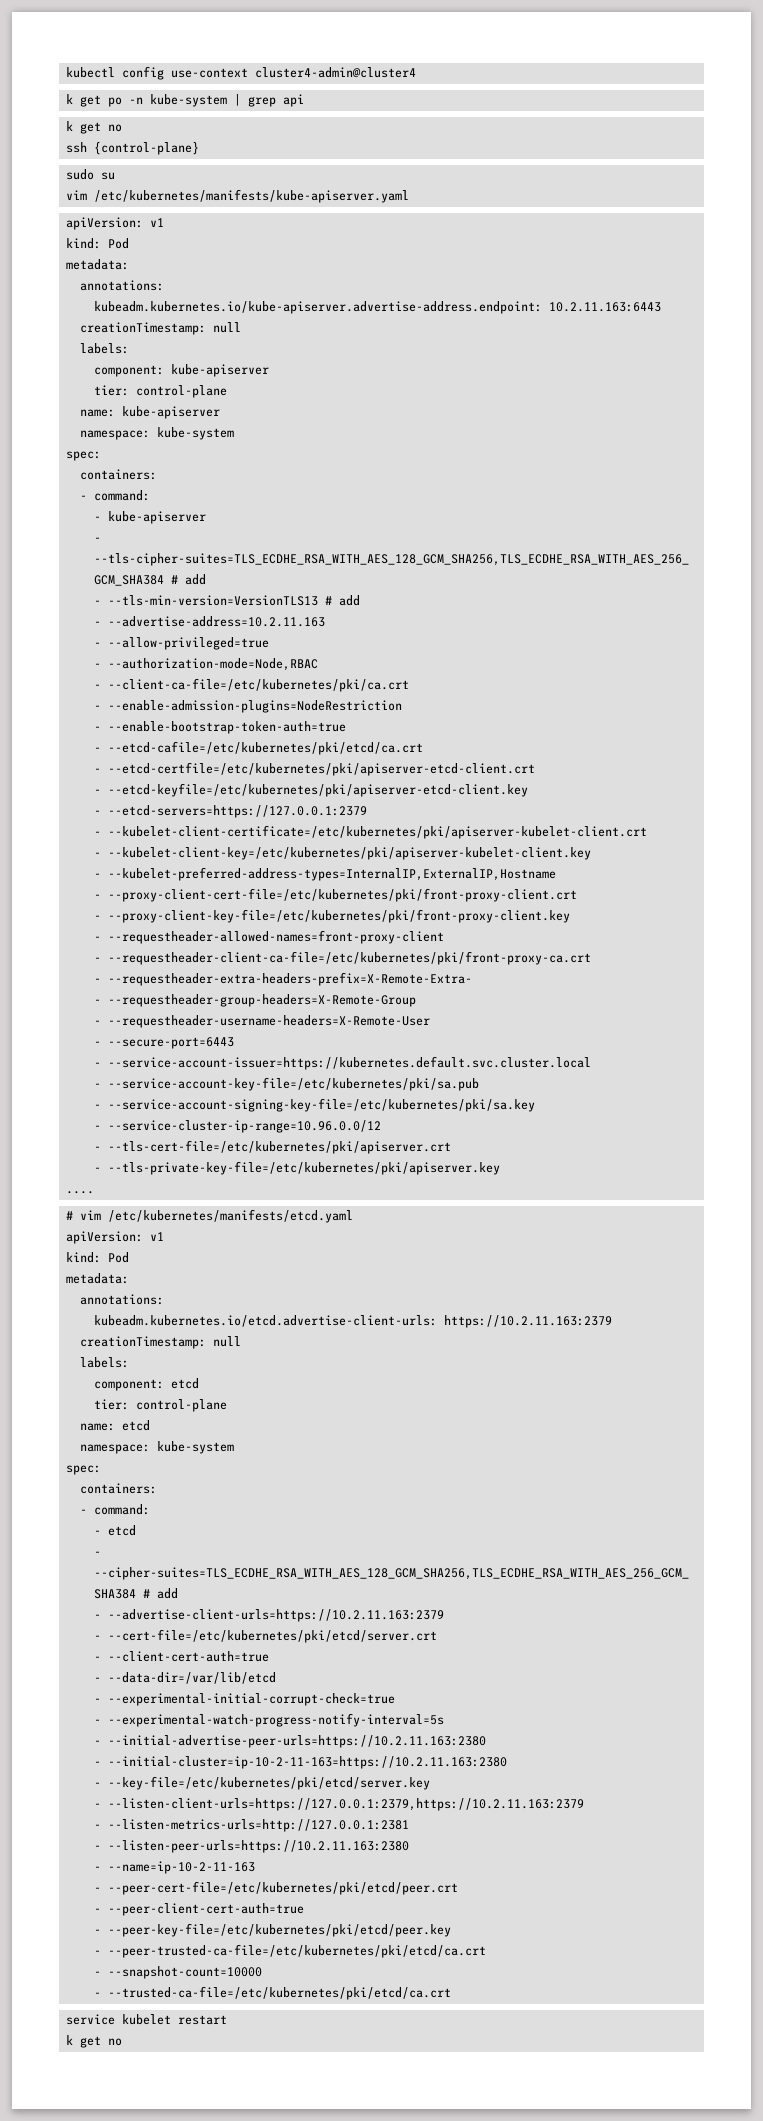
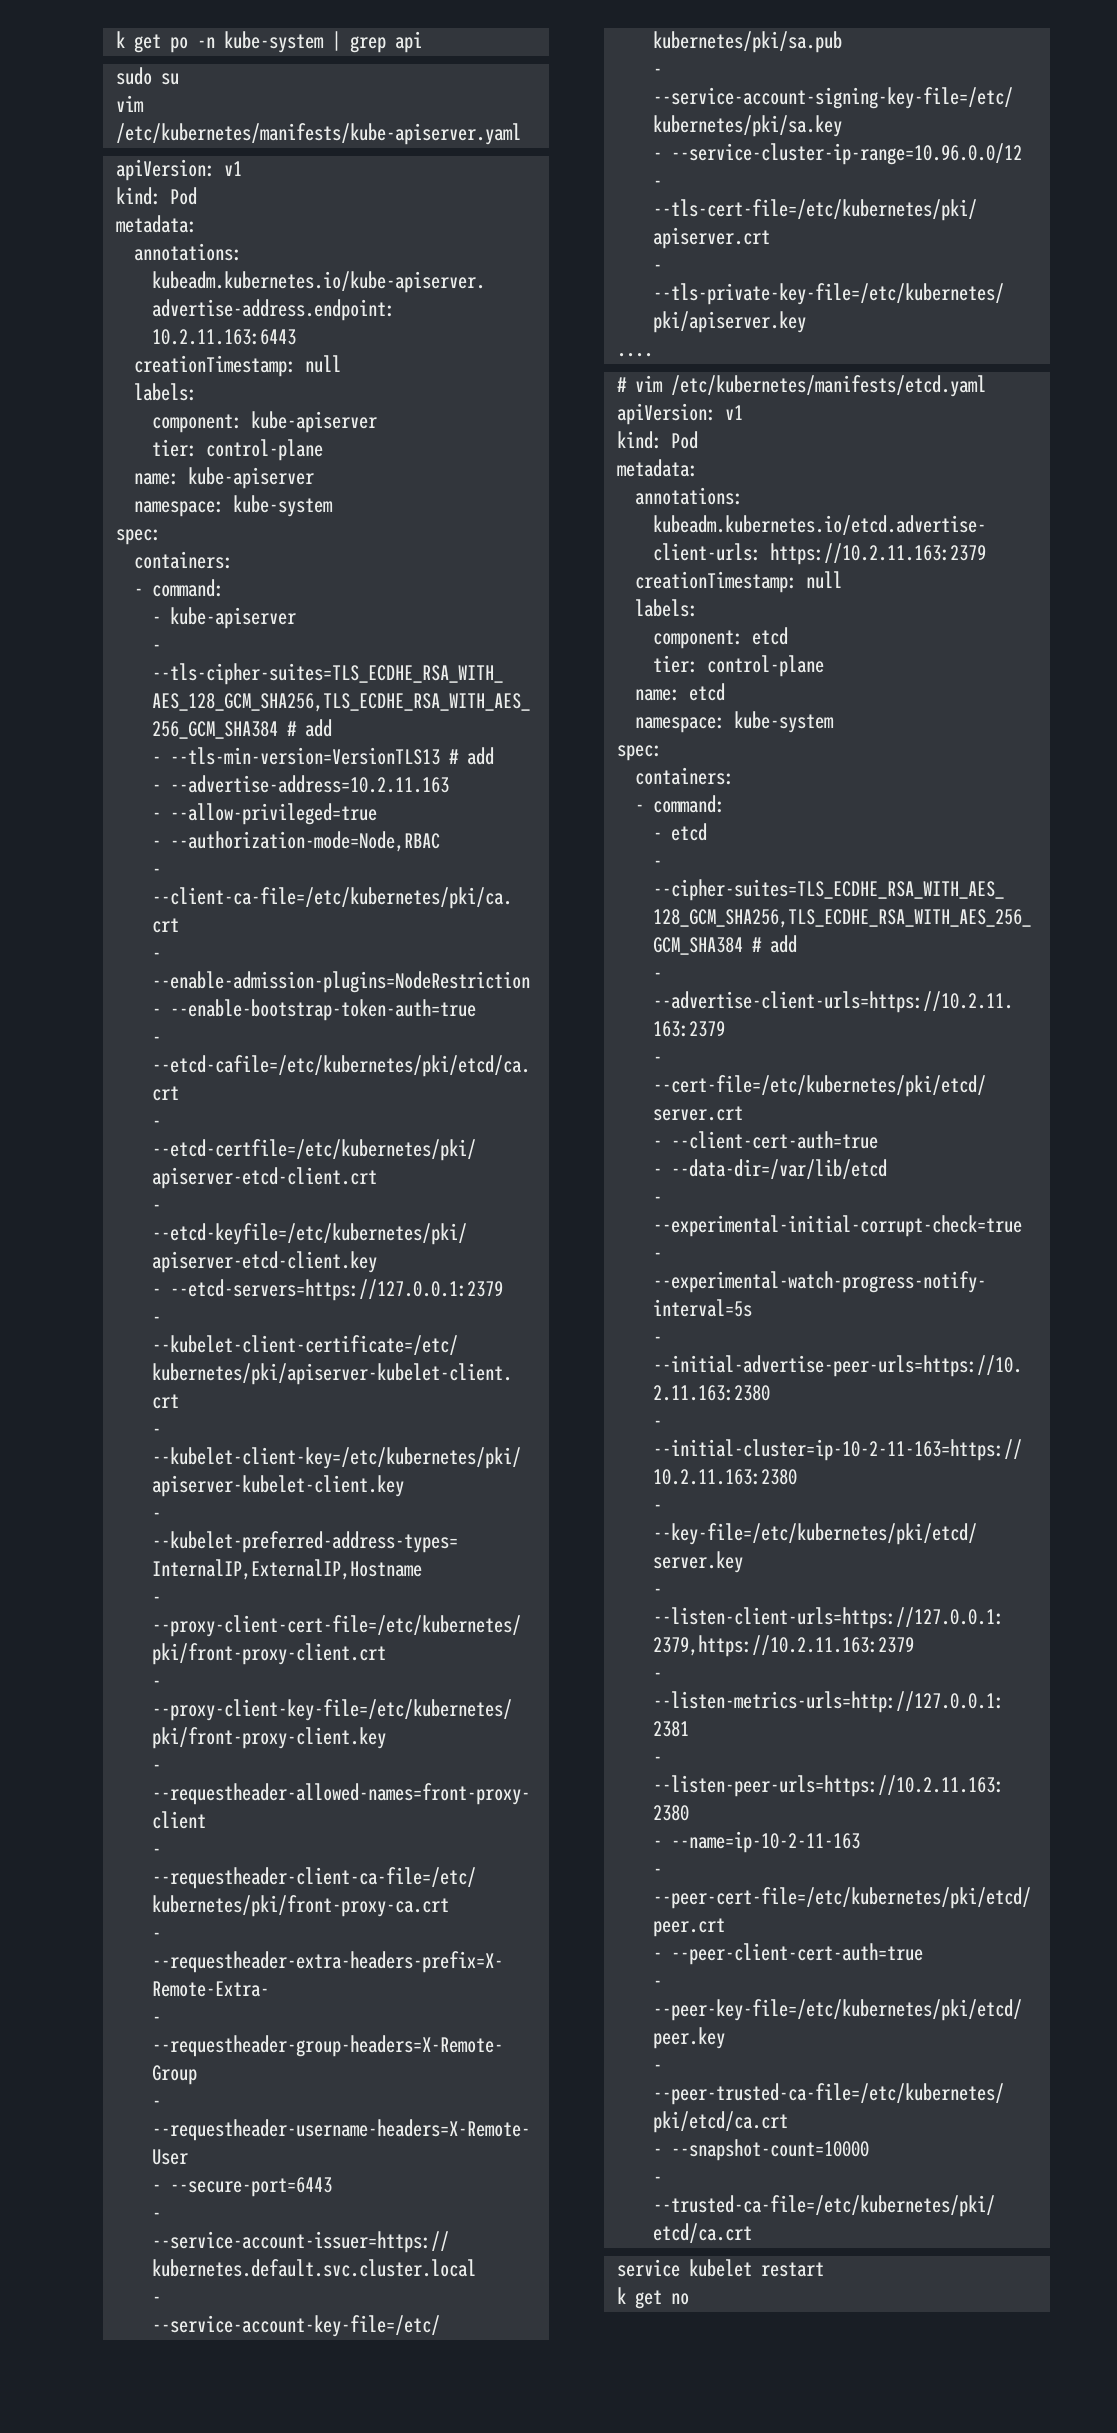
[66,66,417,80] kubectl config use-context cluster4-admin@cluster4 // -> (115, 39) none
[66,121,123,134] [66,141,200,155] // k get no // ssh {control-plane} -> (422, 42) none

